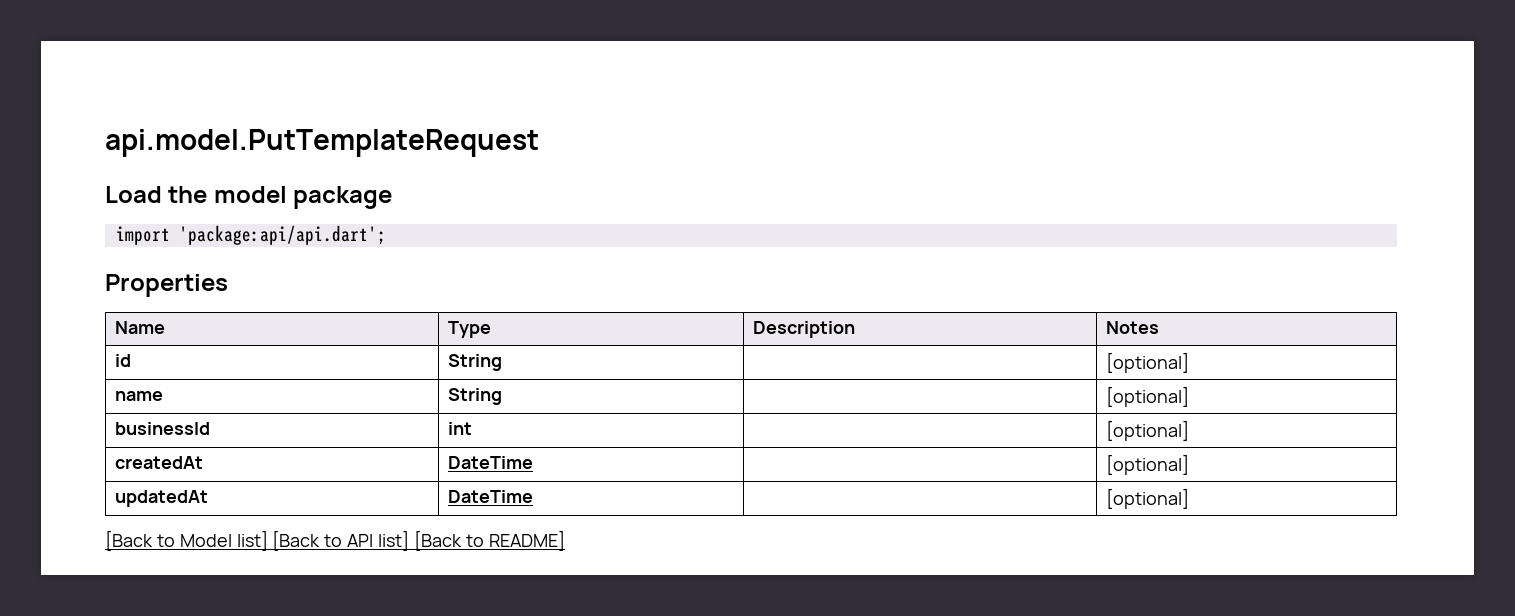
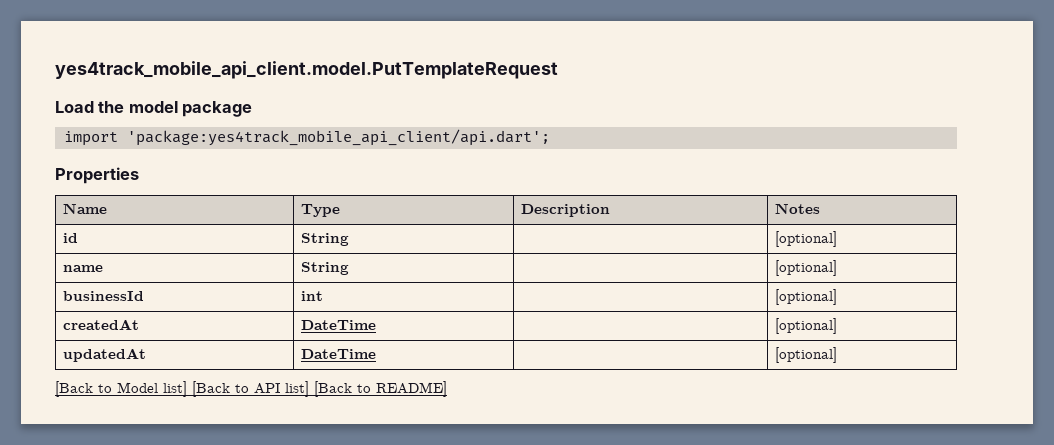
[105,129,539,157] api.model.PutTemplateRequest -> [55,61,558,79] yes4track_mobile_api_client.model.PutTemplateRequest
[178,225,386,245] 'package:api/api.dart'; -> [127,129,550,146] 'package:yes4track_mobile_api_client/api.dart';

